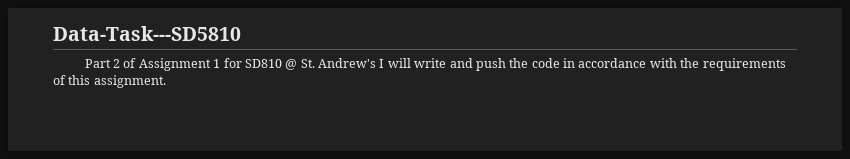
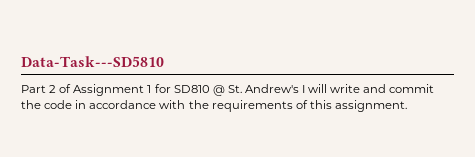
[475,58,506,71] push -> [389,84,435,93] commit

